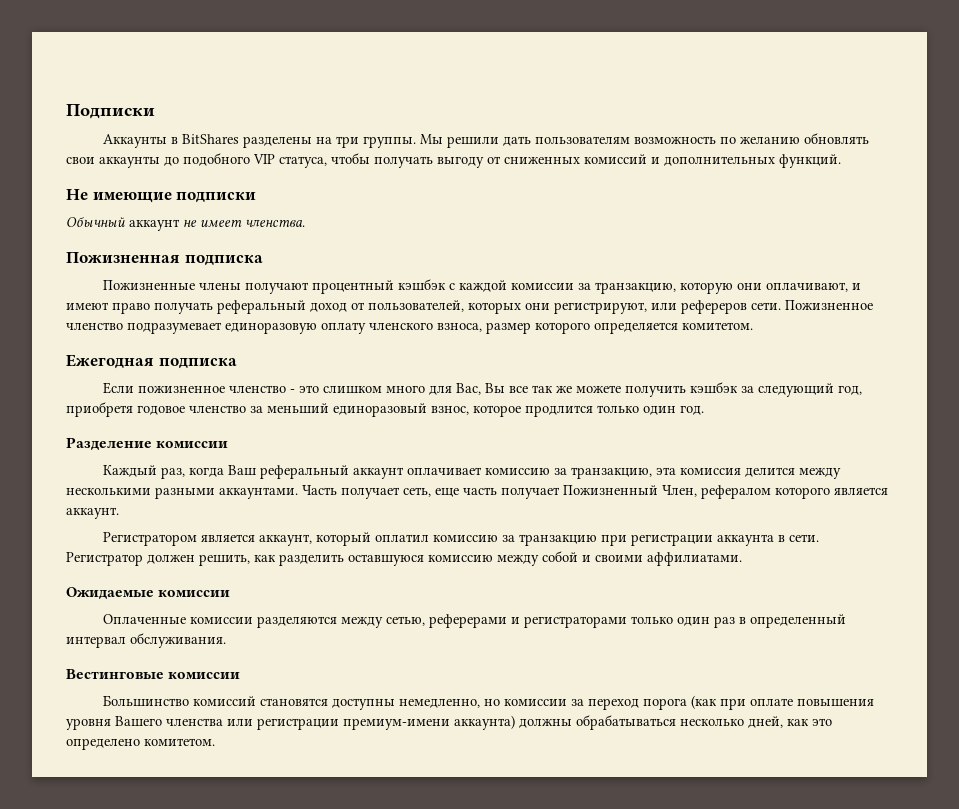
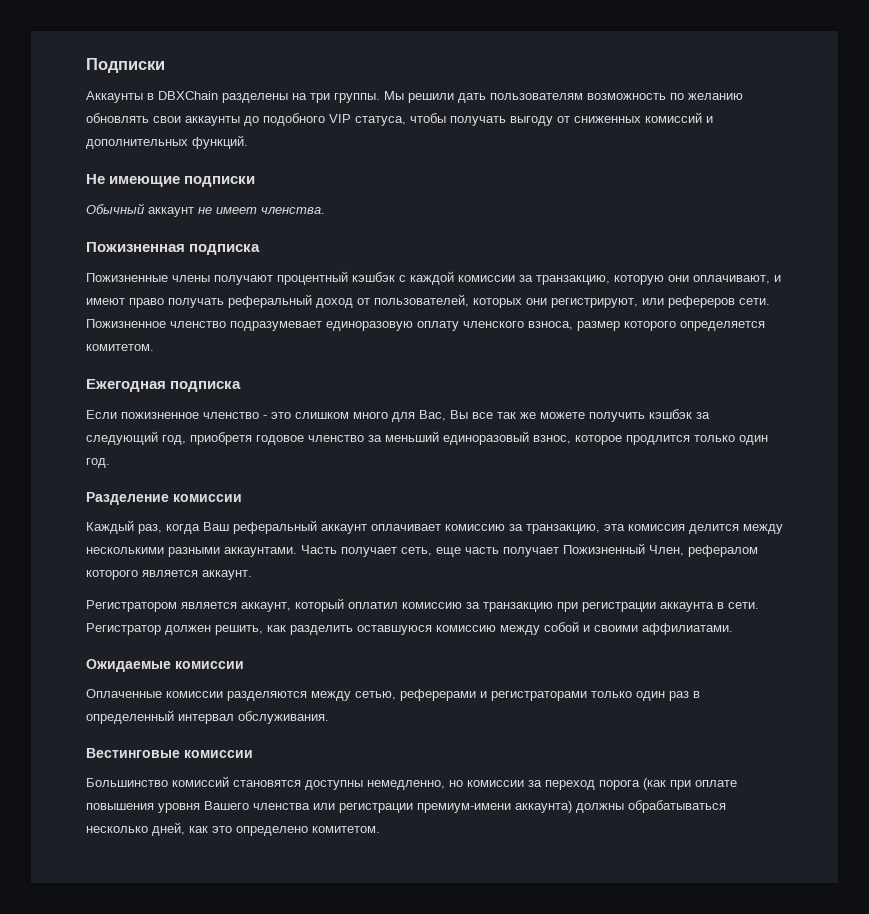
[181,134,239,144] BitShares -> [158,91,218,100] DBXChain

